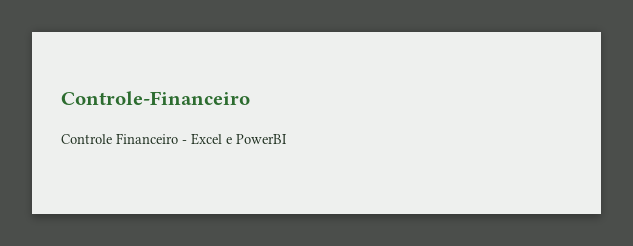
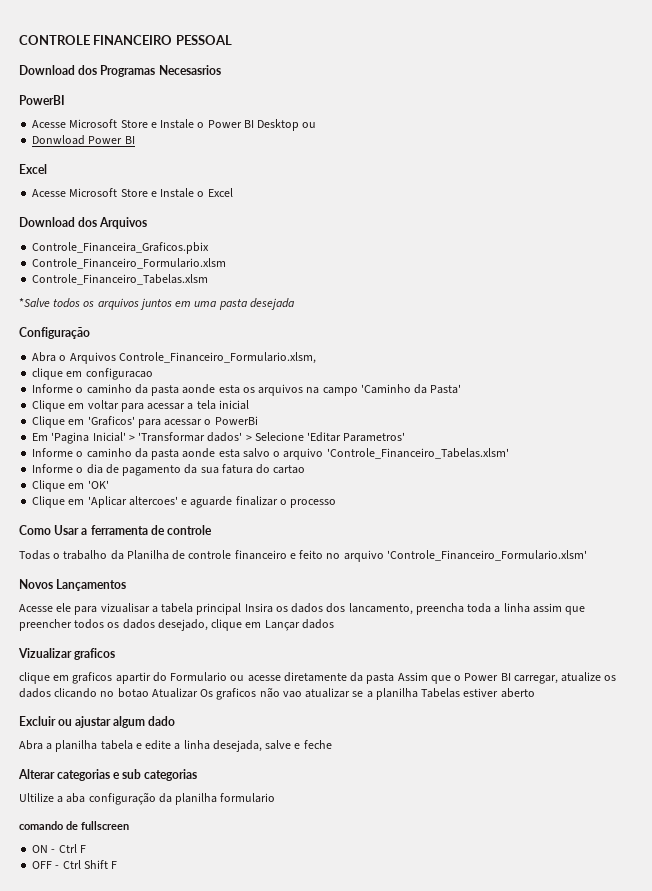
[61,91,250,105] [61,133,287,145] Controle-Financeiro // Controle Financeiro - Excel e PowerBI -> [19,35,232,45] [19,65,221,77] [19,95,65,105] [32,119,317,131] [32,135,135,145] [19,164,47,174] [32,188,233,198] [19,217,148,229] [32,242,210,254] [32,258,227,269] [32,274,209,285] [19,298,295,310] [19,327,90,339] [32,352,316,364] [32,368,153,380] [32,384,462,396] [32,400,249,412] [32,416,258,428] [32,432,406,444] [32,448,509,460] [32,464,306,476] [32,480,109,492] [32,496,337,508] [19,525,213,535] [19,550,587,562] [19,579,127,591] [19,603,586,615] [19,619,334,631] [18,648,116,660] [19,672,617,684] [19,687,535,700] [19,716,176,728] [19,740,332,752] [18,769,198,781] [19,792,276,805] [19,821,129,830] [32,844,86,853] [32,860,118,869] CONTROLE FINANCEIRO PESSOAL // Download dos Programas Necesasrios // PowerBI // Acesse Microsoft Store e Instale o Power BI Desktop ou // Donwload Power BI // Excel // Acesse Microsoft Store e Instale o Excel // Download dos Arquivos // Controle_Financeira_Graficos.pbix // Controle_Financeiro_Formulario.xlsm // Controle_Financeiro_Tabelas.xlsm // *Salve todos os arquivos juntos em uma pasta desejada // Configuração // Abra o Arquivos Controle_Financeiro_Formulario.xlsm, // clique em configuracao // Informe o caminho da pasta aonde esta os arquivos na campo 'Caminho da Pasta' // Clique em voltar para acessar a tela inicial // Clique em 'Graficos' para acessar o PowerBi // Em 'Pagina Inicial' > 'Transformar dados' > Selecione 'Editar Parametros' // Informe o caminho da pasta aonde esta salvo o arquivo 'Controle_Financeiro_Tabelas.xlsm' // Informe o dia de pagamento da sua fatura do cartao // Clique em 'OK' // Clique em 'Aplicar altercoes' e aguarde finalizar o processo // Como Usar a ferramenta de controle // Todas o trabalho da Planilha de controle financeiro e feito no arquivo 'Controle_Financeiro_Formulario.xlsm' // Novos Lançamentos // Acesse ele para vizualisar a tabela principal Insira os dados dos lancamento, preencha toda a linha assim que preencher todos os dados desejado, clique em Lançar dados // Vizualizar graficos // clique em graficos apartir do Formulario ou acesse diretamente da pasta Assim que o Power BI carregar, atualize os dados clicando no botao Atualizar Os graficos não vao atualizar se a planilha Tabelas estiver aberto // Excluir ou ajustar algum dado // Abra a planilha tabela e edite a linha desejada, salve e feche // Alterar categorias e sub categorias // Ultilize a aba configuração da planilha formulario // comando de fullscreen // ON - Ctrl F // OFF - Ctrl Shift F

